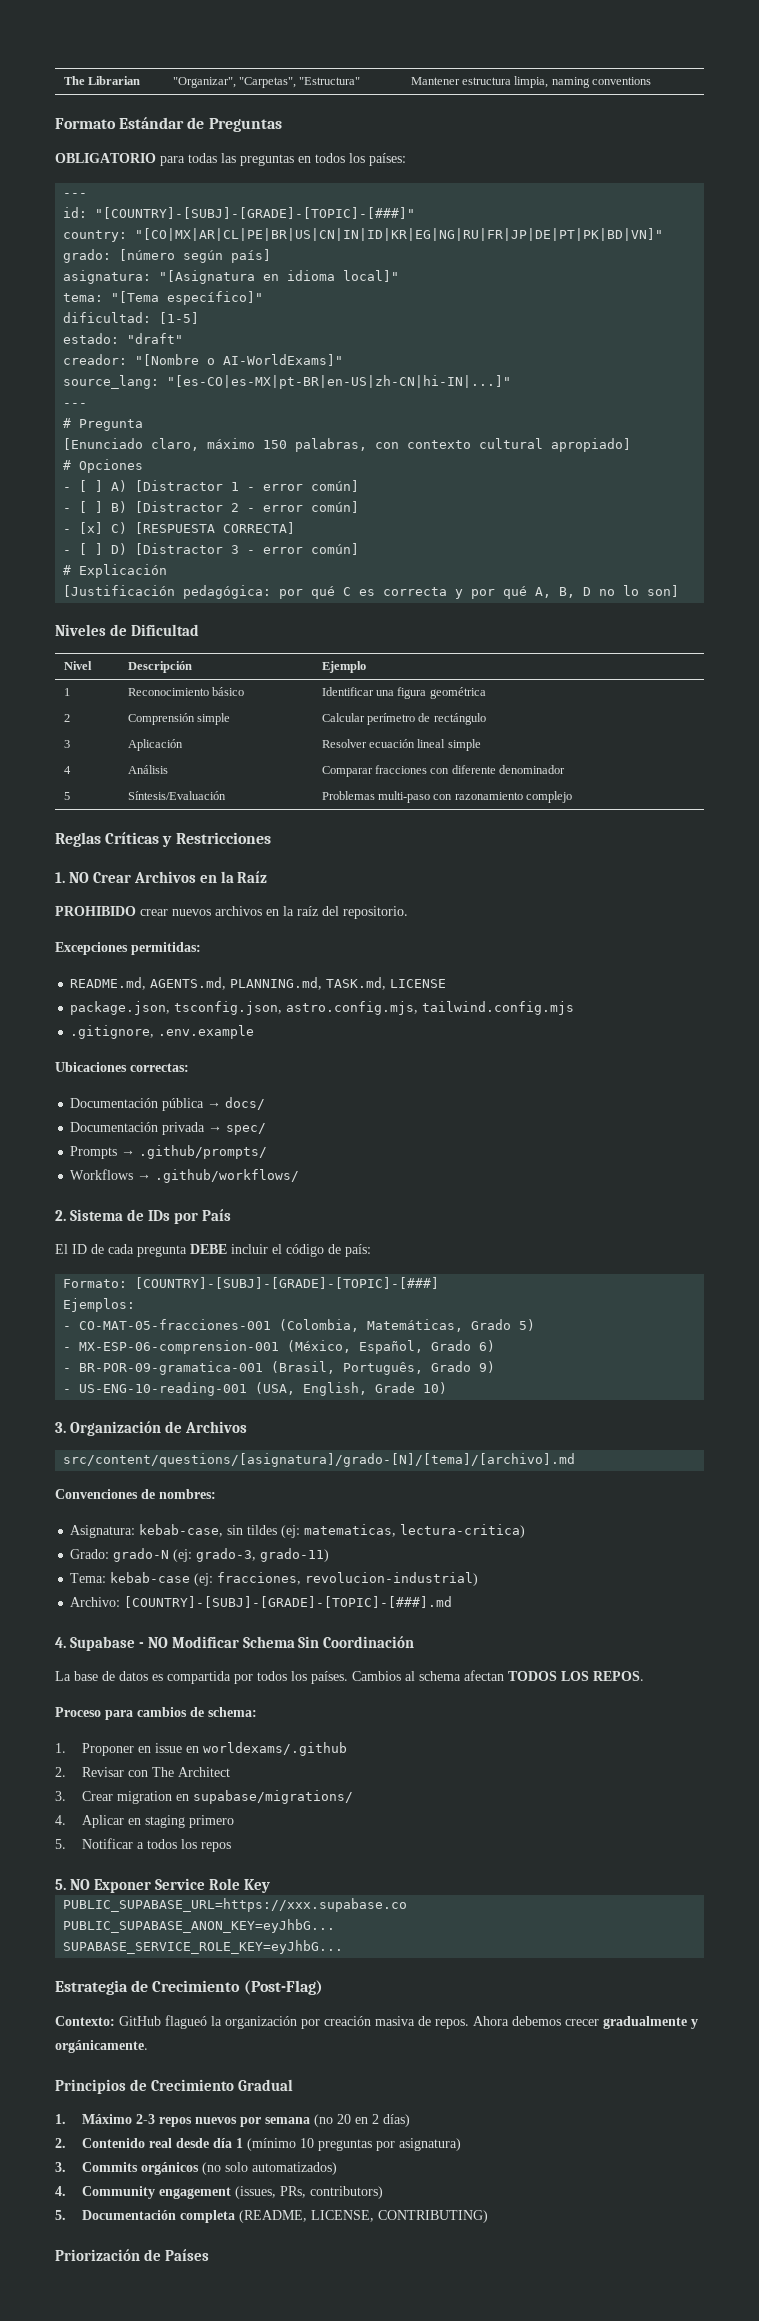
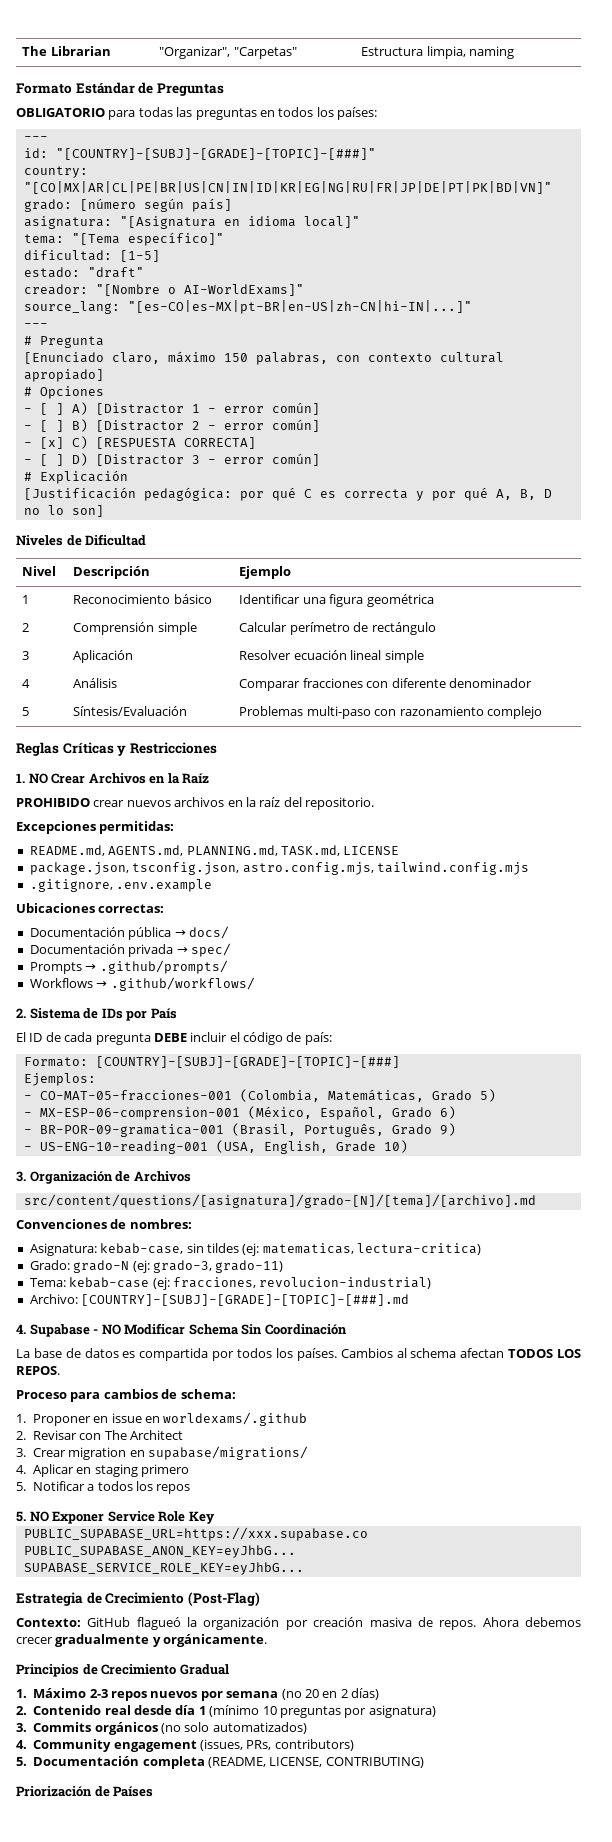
[238,77,361,88] [410,77,511,85] "Carpetas", "Estructura" | Mantener estructura -> [233,47,297,59] [361,47,424,56] "Carpetas" | Estructura
[592,77,652,85] conventions -> (515, 52) none

